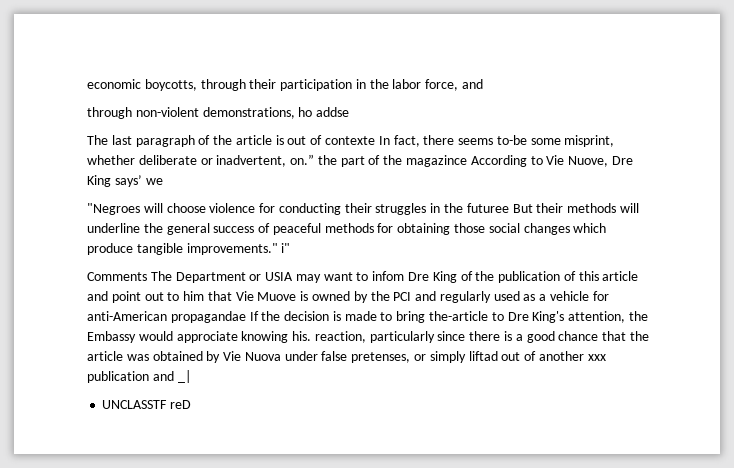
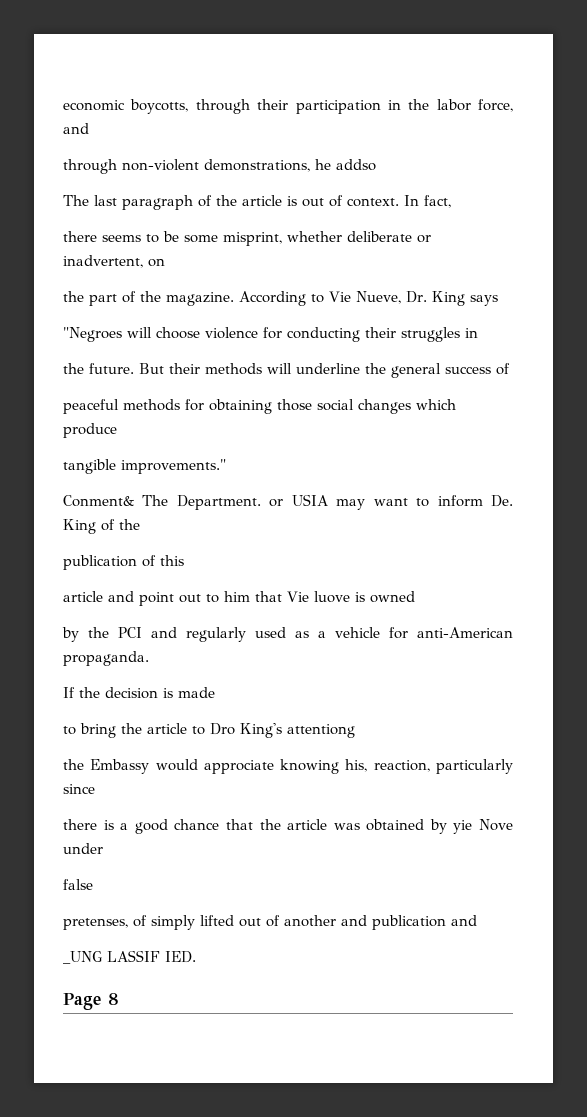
[298,107,350,117] ho addse -> [315,159,376,171] he addso
[325,136,376,145] contexte -> [347,198,399,207] context.
(420, 141) none -> (451, 201) //
[496,135,527,145] to-be -> [146,231,179,243] to be
[290,154,315,165] on.” -> [148,258,165,267] on //
[406,155,468,167] magazince -> [166,292,234,306] magazine.
[568,156,633,167] [87,175,163,187] Nuove, Dre King says’ we -> [356,291,498,306] Nueve, Dr. King says
[444,203,509,213] the futuree -> [63,363,134,374] // the future.
(271, 228) none -> (510, 369) //
(133, 249) none -> (117, 430) //
[281,243,291,253] [87,271,246,283] i" // Comments The Department -> [63,495,261,510] // Conment& The Department.
[372,271,430,281] infom Dre -> [437,495,514,507] inform De.
(495, 276) none -> (140, 524) //
(599, 276) none -> (184, 560) //
[257,292,297,301] Muove -> [314,591,350,603] luove
(351, 296) none -> (415, 597) //
[170,311,246,323] propagandae -> [63,651,149,666] propaganda. //
(377, 316) none -> (215, 692) //
[429,311,626,323] the-article to Dre King's attention, -> [121,723,355,738] the article to Dro King's attentiong //
[292,331,312,341] his. -> [345,759,368,772] his,
(466, 336) none -> (95, 789) //
[223,351,281,361] Vie Nuova -> [453,819,513,834] yie Nove
(318, 356) none -> (103, 848) //
[351,351,498,363] pretenses, or simply liftad -> [63,915,234,930] // pretenses, of simply lifted
[587,354,606,361] xxx -> [341,915,367,926] and
[177,370,191,383] [102,400,192,409] _| // UNCLASSTF reD -> [63,950,196,964] [63,993,119,1010] // _UNG LASSIF IED. // Page 8

